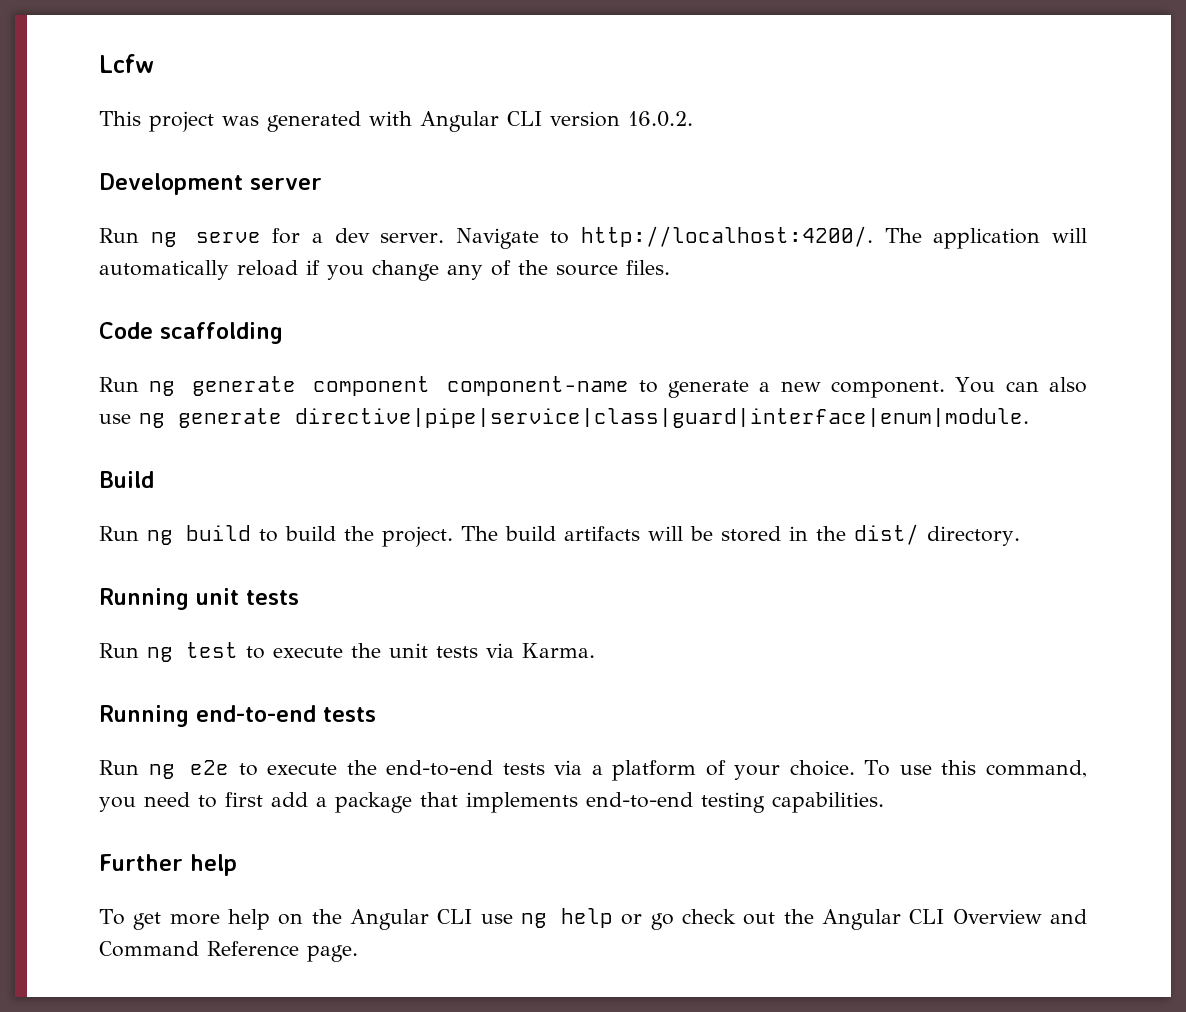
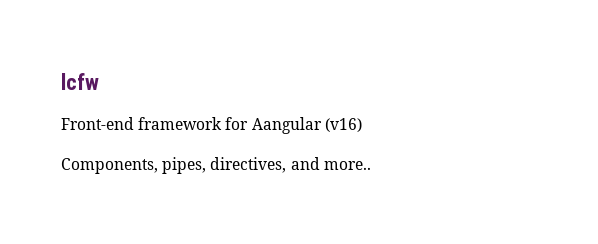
[99,54,154,73] [99,111,693,132] [99,173,322,195] [99,226,1087,249] [99,260,670,281] [99,322,283,344] [99,376,1087,398] [99,408,1029,428] [99,471,154,488] [99,524,1020,547] [99,588,299,610] [99,642,595,662] [99,705,376,727] [99,760,1087,781] [99,792,884,813] [99,854,237,876] [99,908,1088,930] [99,941,358,962] Lcfw // This project was generated with Angular CLI version 16.0.2. // Development server // Run ng serve for a dev server. Navigate to http://localhost:4200/. The application will automatically reload if you change any of the source files. // Code scaffolding // Run ng generate component component-name to generate a new component. You can also use ng generate directive|pipe|service|class|guard|interface|enum|module. // Build // Run ng build to build the project. The build artifacts will be stored in the dist/ directory. // Running unit tests // Run ng test to execute the unit tests via Karma. // Running end-to-end tests // Run ng e2e to execute the end-to-end tests via a platform of your choice. To use this command, you need to first add a package that implements end-to-end testing capabilities. // Further help // To get more help on the Angular CLI use ng help or go check out the Angular CLI Overview and Command Reference page. -> [61,73,99,90] [61,117,362,134] [61,157,371,174] lcfw // Front-end framework for Aangular (v16) // Components, pipes, directives, and more..

